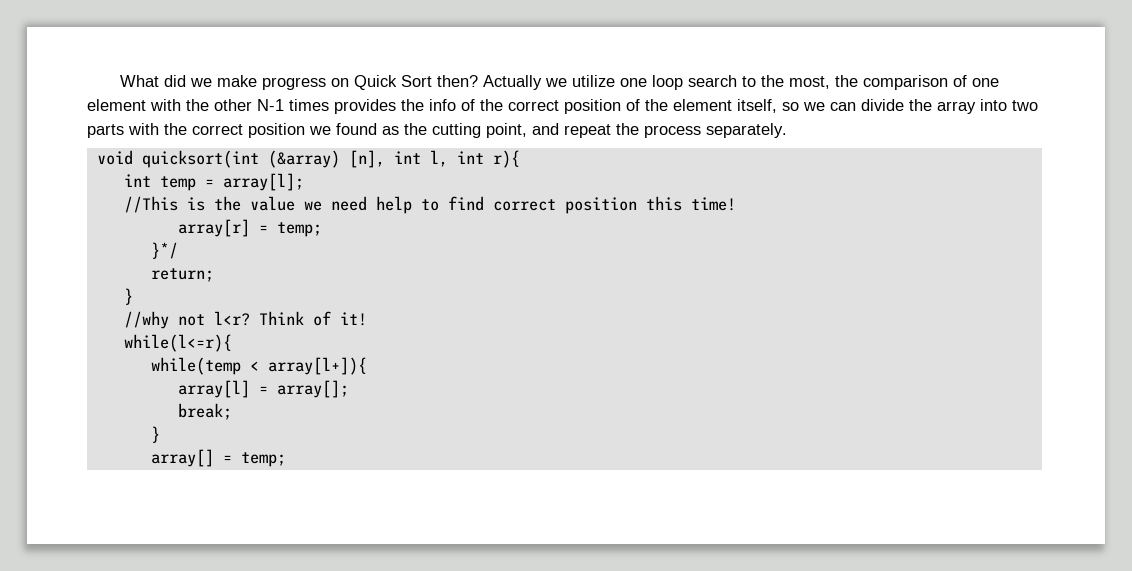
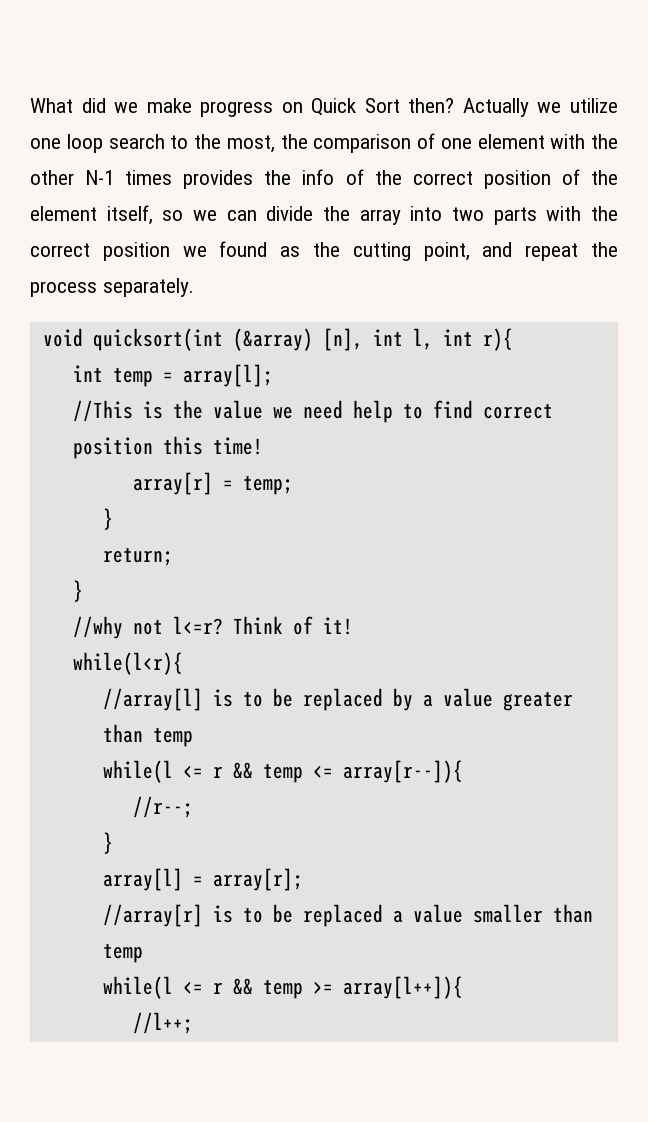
[150,242,178,259] }*/ -> [102,508,113,530] }
[213,311,250,326] l<r? -> [172,616,223,635] l<=r?
[123,334,232,352] [150,357,367,375] [177,380,349,398] [177,403,232,420] [150,426,160,443] [150,449,286,467] while(l<=r){ // while(temp < array[l+]){ // array[l] = array[]; // break; // } // array[] = temp; -> [72,652,183,675] [102,688,573,711] [102,724,193,747] [102,760,463,783] [132,796,193,818] [102,832,113,854] [102,868,303,891] [102,904,593,927] [102,944,143,963] [102,976,463,999] [132,1012,193,1034] while(l<r){ // //array[l] is to be replaced by a value greater than temp // while(l <= r && temp <= array[r--]){ // //r--; // } // array[l] = array[r]; // //array[r] is to be replaced a value smaller than temp // while(l <= r && temp >= array[l++]){ // //l++;

